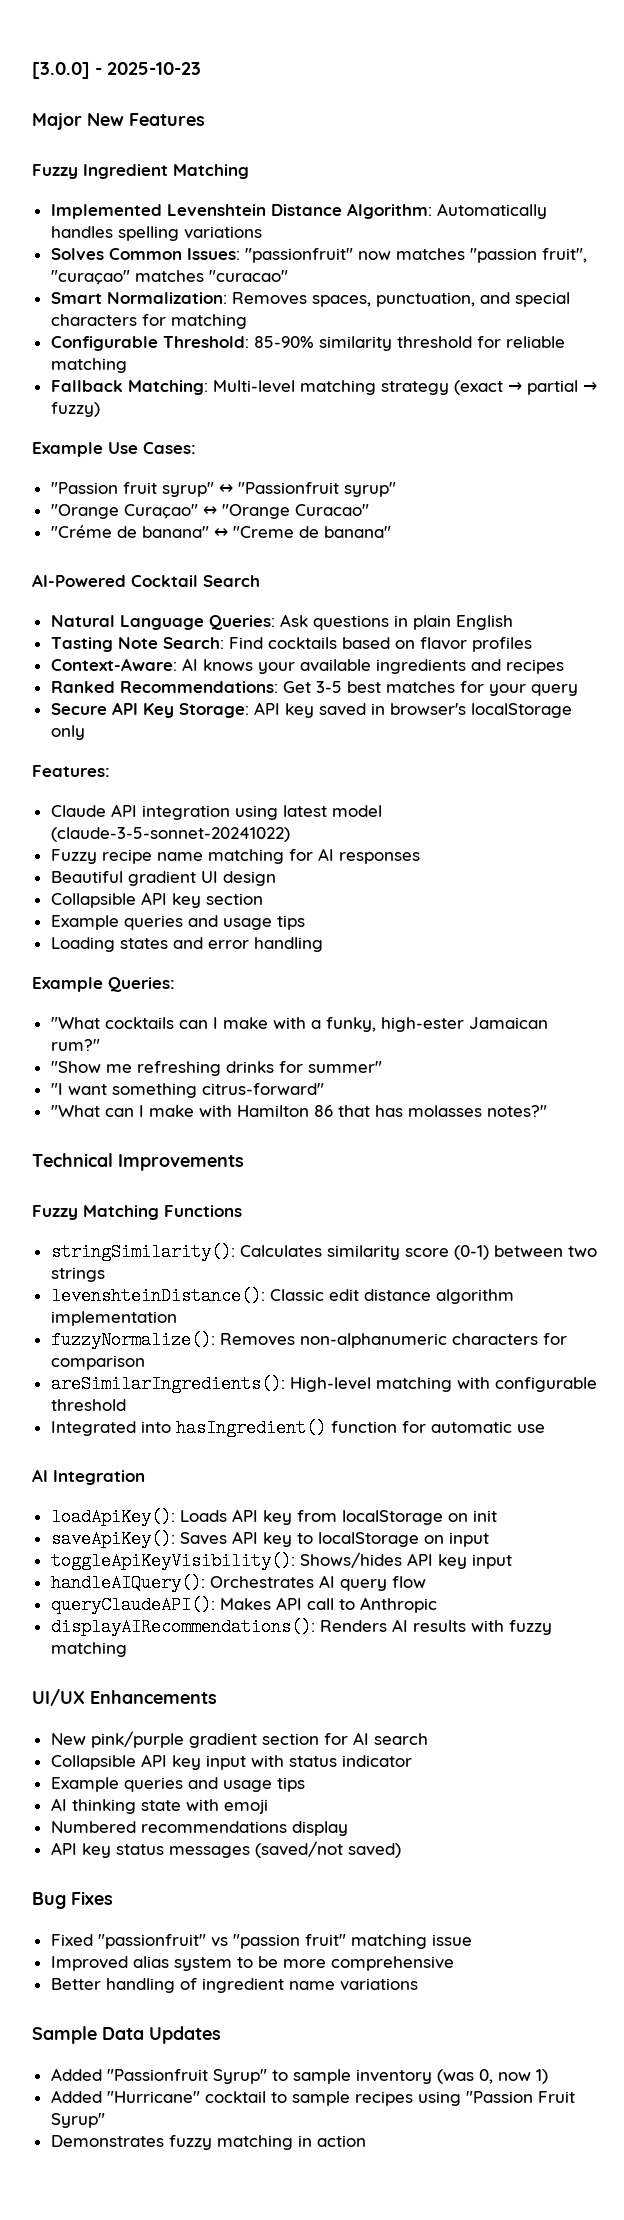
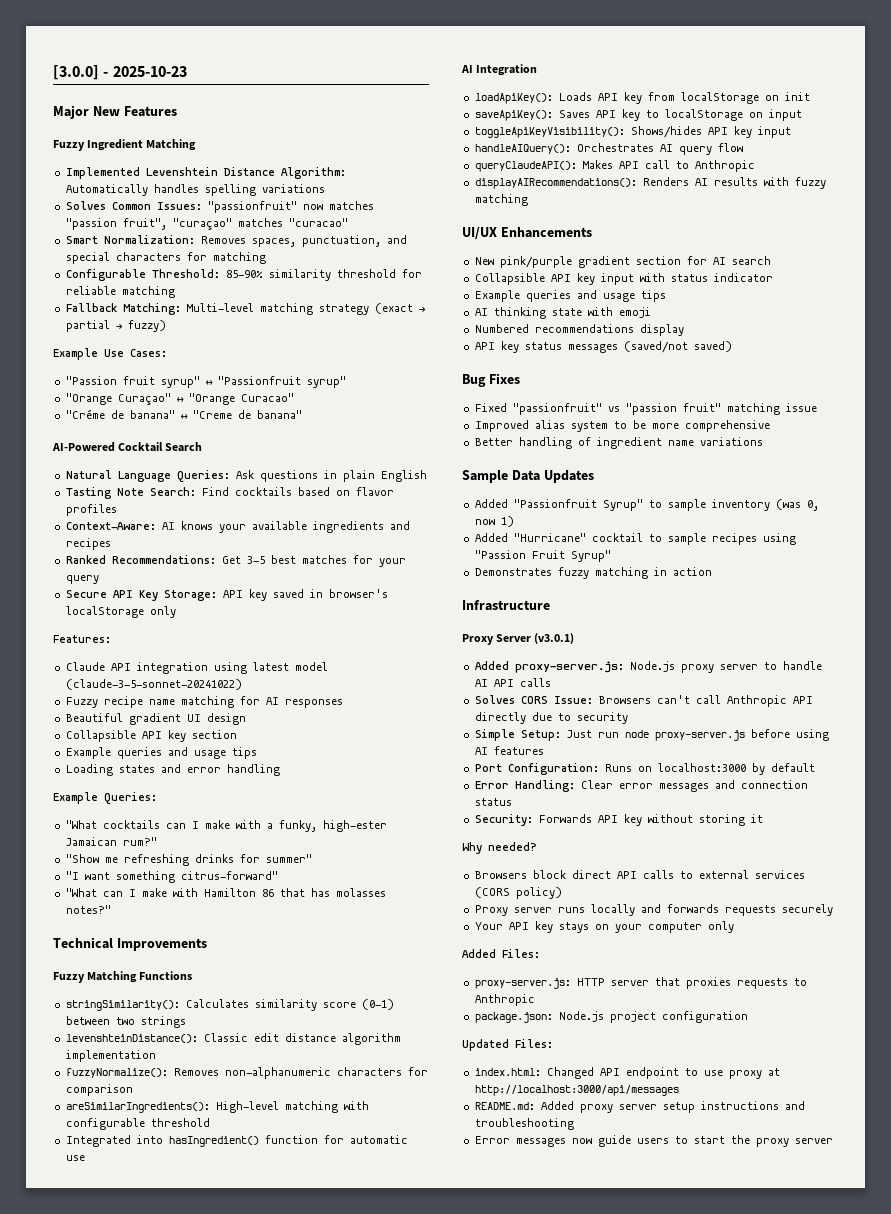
(366, 2141) none -> [462,600,550,611] [462,633,575,645] [474,661,822,673] [474,678,551,687] [474,695,813,707] [474,712,628,724] [474,729,829,741] [474,746,544,755] [474,763,815,775] [474,780,808,792] [474,798,512,806] [474,814,763,826] [462,842,537,854] [474,870,805,879] [474,887,562,899] [474,904,833,916] [474,921,734,933] [462,949,540,958] [474,977,807,989] [474,994,535,1006] [474,1011,748,1023] [462,1039,553,1051] [474,1067,780,1079] [474,1085,679,1096] [474,1101,805,1113] [474,1118,574,1130] [474,1135,833,1147] // Infrastructure // Proxy Server (v3.0.1) // Added proxy-server.js: Node.js proxy server to handle AI API calls // Solves CORS Issue: Browsers can't call Anthropic API directly due to security // Simple Setup: Just run node proxy-server.js before using AI features // Port Configuration: Runs on localhost:3000 by default // Error Handling: Clear error messages and connection status // Security: Forwards API key without storing it // Why needed? // Browsers block direct API calls to external services (CORS policy) // Proxy server runs locally and forwards requests securely // Your API key stays on your computer only // Added Files: // proxy-server.js: HTTP server that proxies requests to Anthropic // package.json: Node.js project configuration // Updated Files: // index.html: Changed API endpoint to use proxy at http://localhost:3000/api/messages // README.md: Added proxy server setup instructions and troubleshooting // Error messages now guide users to start the proxy server

